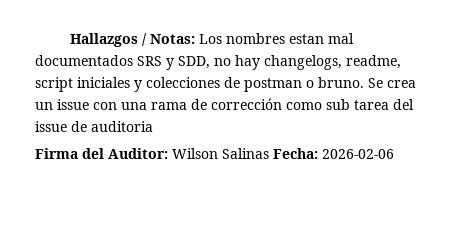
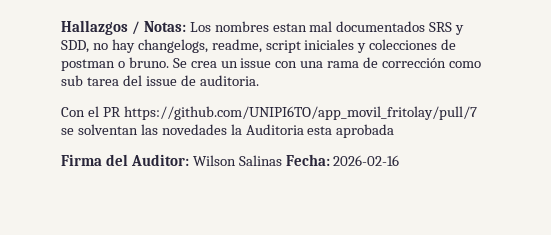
[91,121,153,132] auditoria -> [199,75,259,86] [61,106,477,120] [61,124,395,138] auditoria. // Con el PR https://github.com/UNIPI6TO/app_movil_fritolay/pull/7 se solventan las novedades la Auditoria esta aprobada
[322,149,394,159] 2026-02-06 -> [333,155,400,166] 2026-02-16

